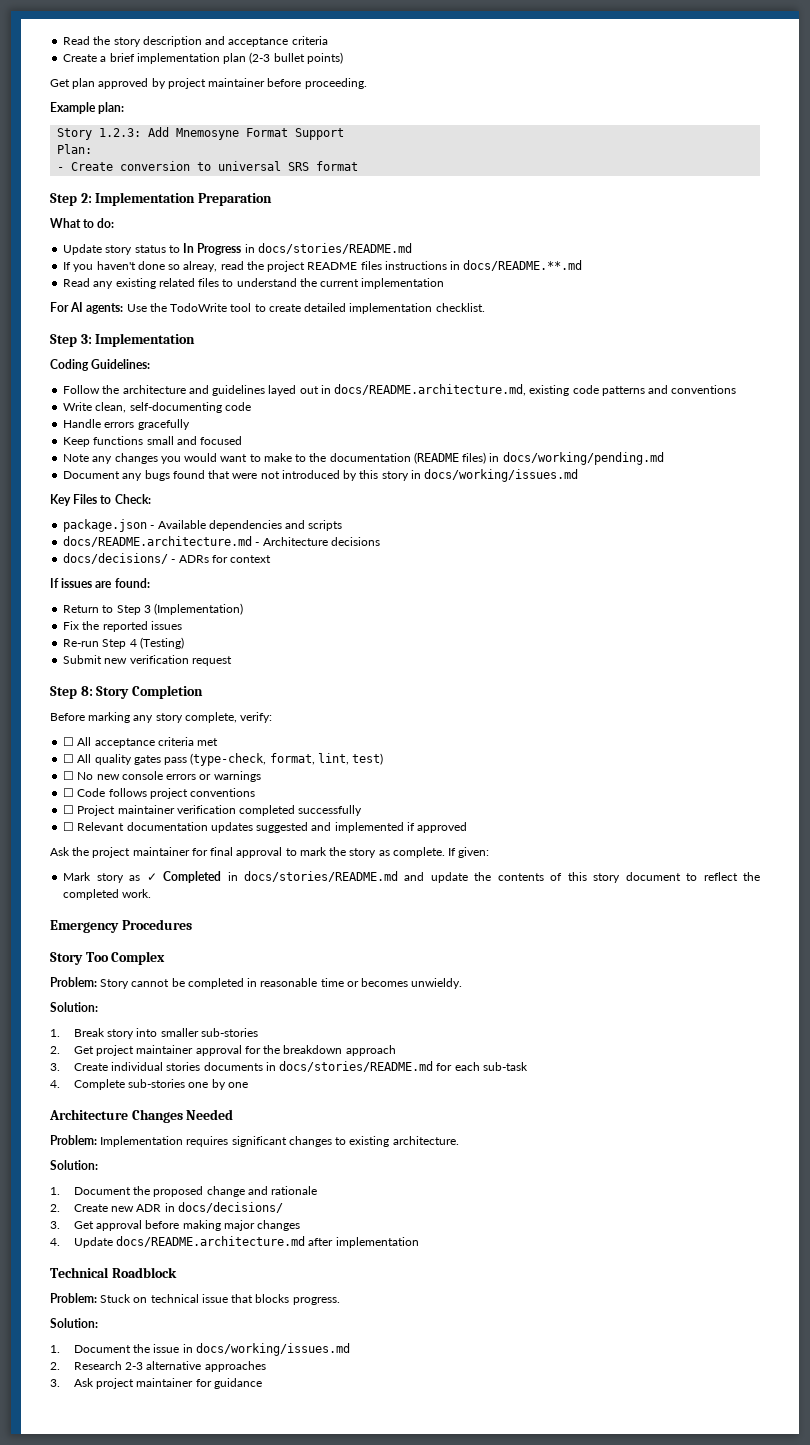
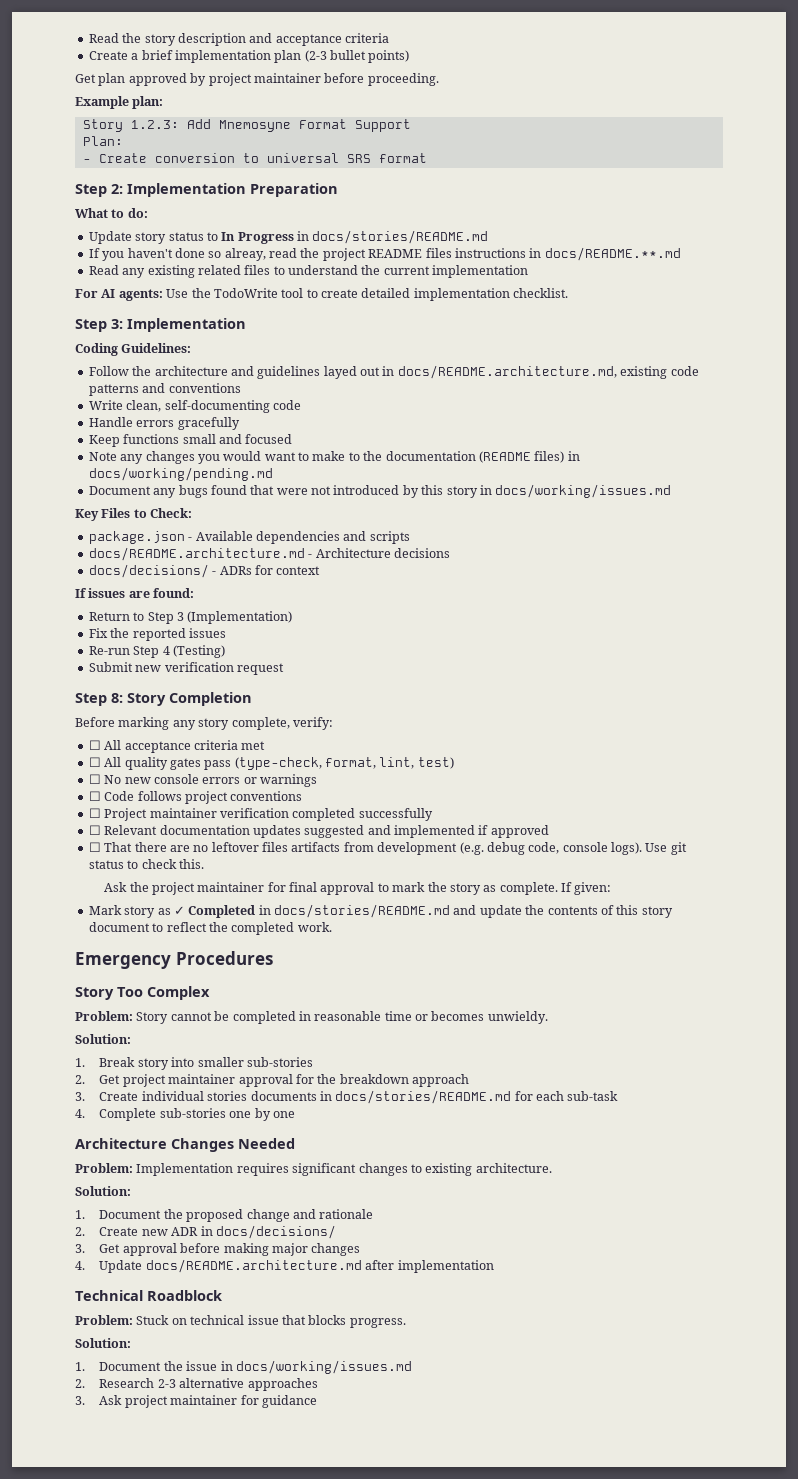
(468, 827) none -> [88,842,687,855] [88,859,204,869] // ☐ That there are no leftover files artifacts from development (e.g. debug code, console logs). Use git status to check this.

